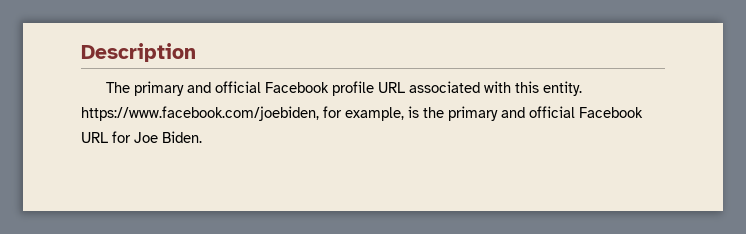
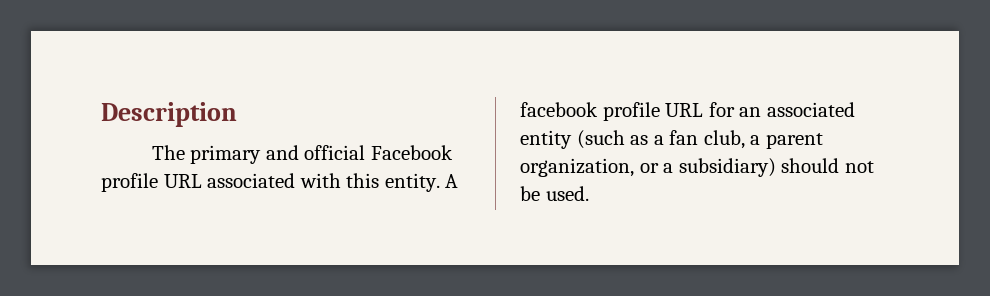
[81,106,643,121] [81,131,202,143] https://www.facebook.com/joebiden, for example, is the primary and official Facebook URL for Joe Biden. -> [445,174,459,188] [520,102,855,121] [520,130,823,149] [520,158,874,177] [520,186,589,201] A facebook profile URL for an associated entity (such as a fan club, a parent organization, or a subsidiary) should not be used.

